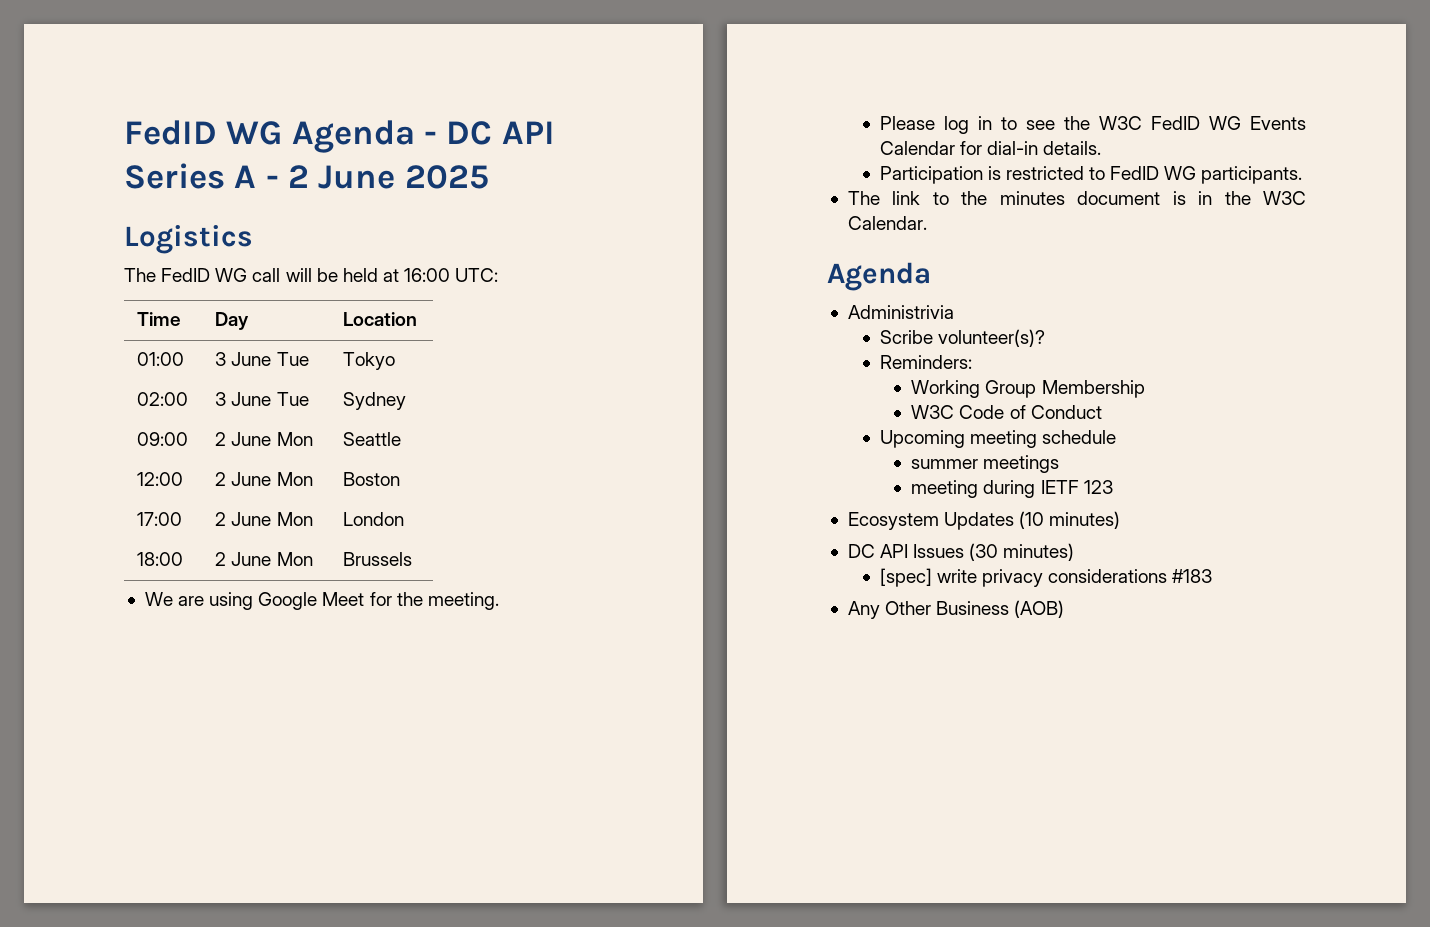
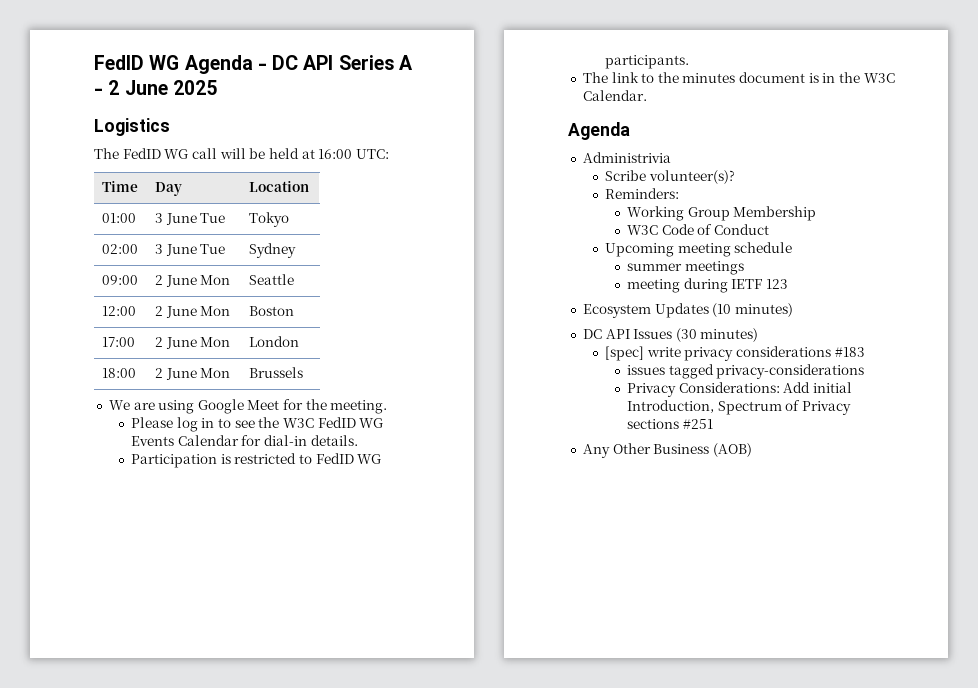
(1213, 576) none -> [627,364,865,379] [627,382,853,397] [627,400,852,415] [627,419,713,429] // issues tagged privacy-considerations // Privacy Considerations: Add initial Introduction, Spectrum of Privacy sections #251

